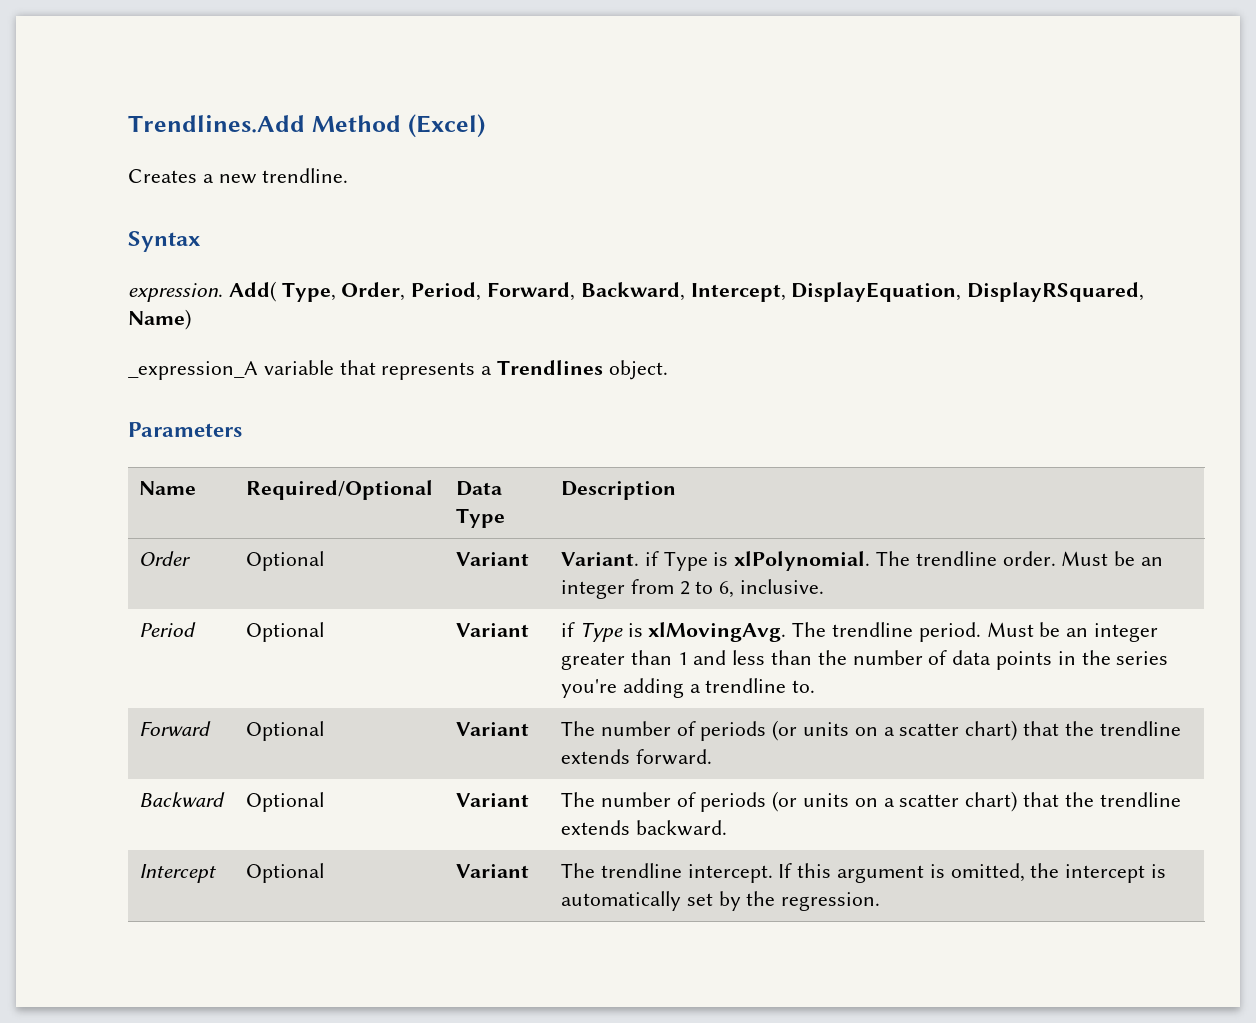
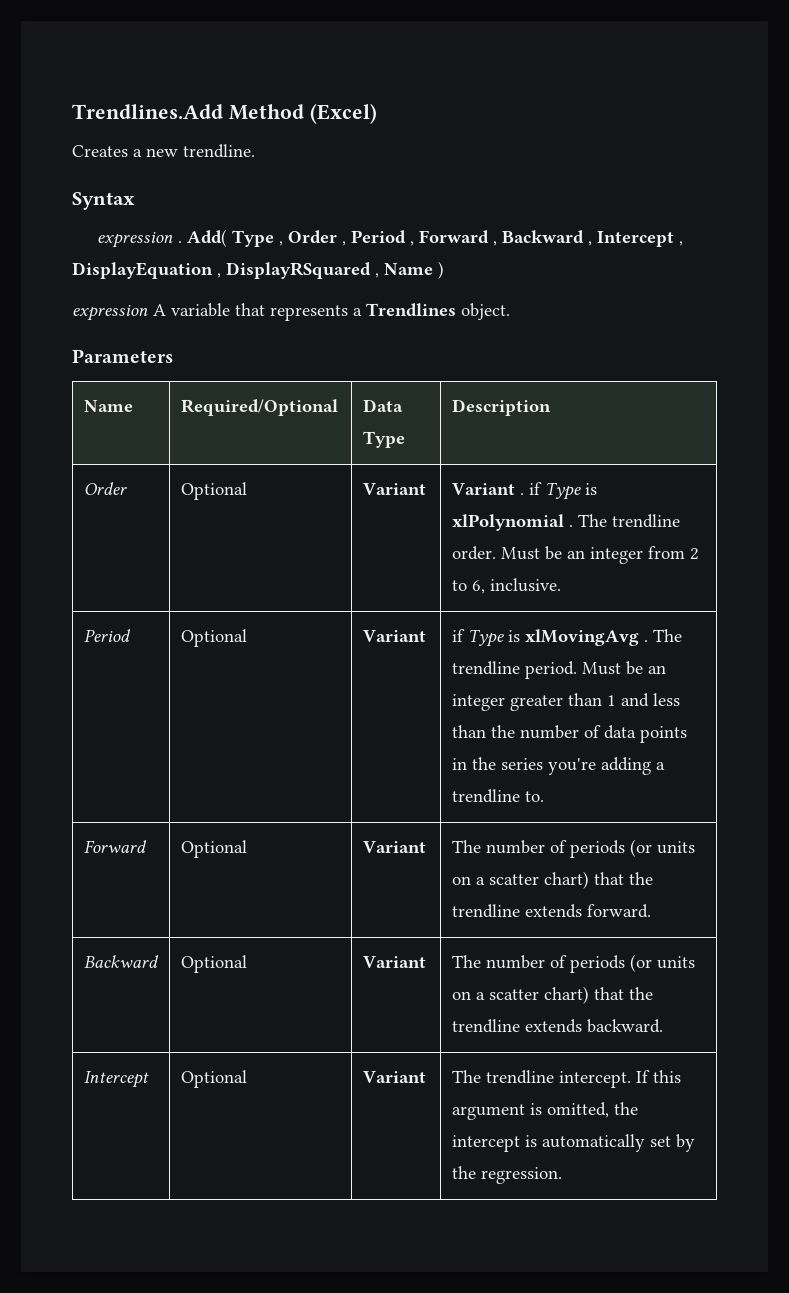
[128,281,1145,302] [128,309,191,330] [128,361,258,380] expression. Add( Type, Order, Period, Forward, Backward, Intercept, DisplayEquation, DisplayRSquared, Name) // _expression_A -> [97,229,684,248] [72,261,444,279] [72,304,166,321] expression . Add( Type , Order , Period , Forward , Backward , Intercept , DisplayEquation , DisplayRSquared , Name ) // expression A
[561,551,871,571] Variant. if Type is xlPolynomial. -> [451,482,597,500] [451,514,573,531] Variant . if Type is xlPolynomial .
[648,622,787,642] xlMovingAvg. -> [524,629,648,646] xlMovingAvg .

